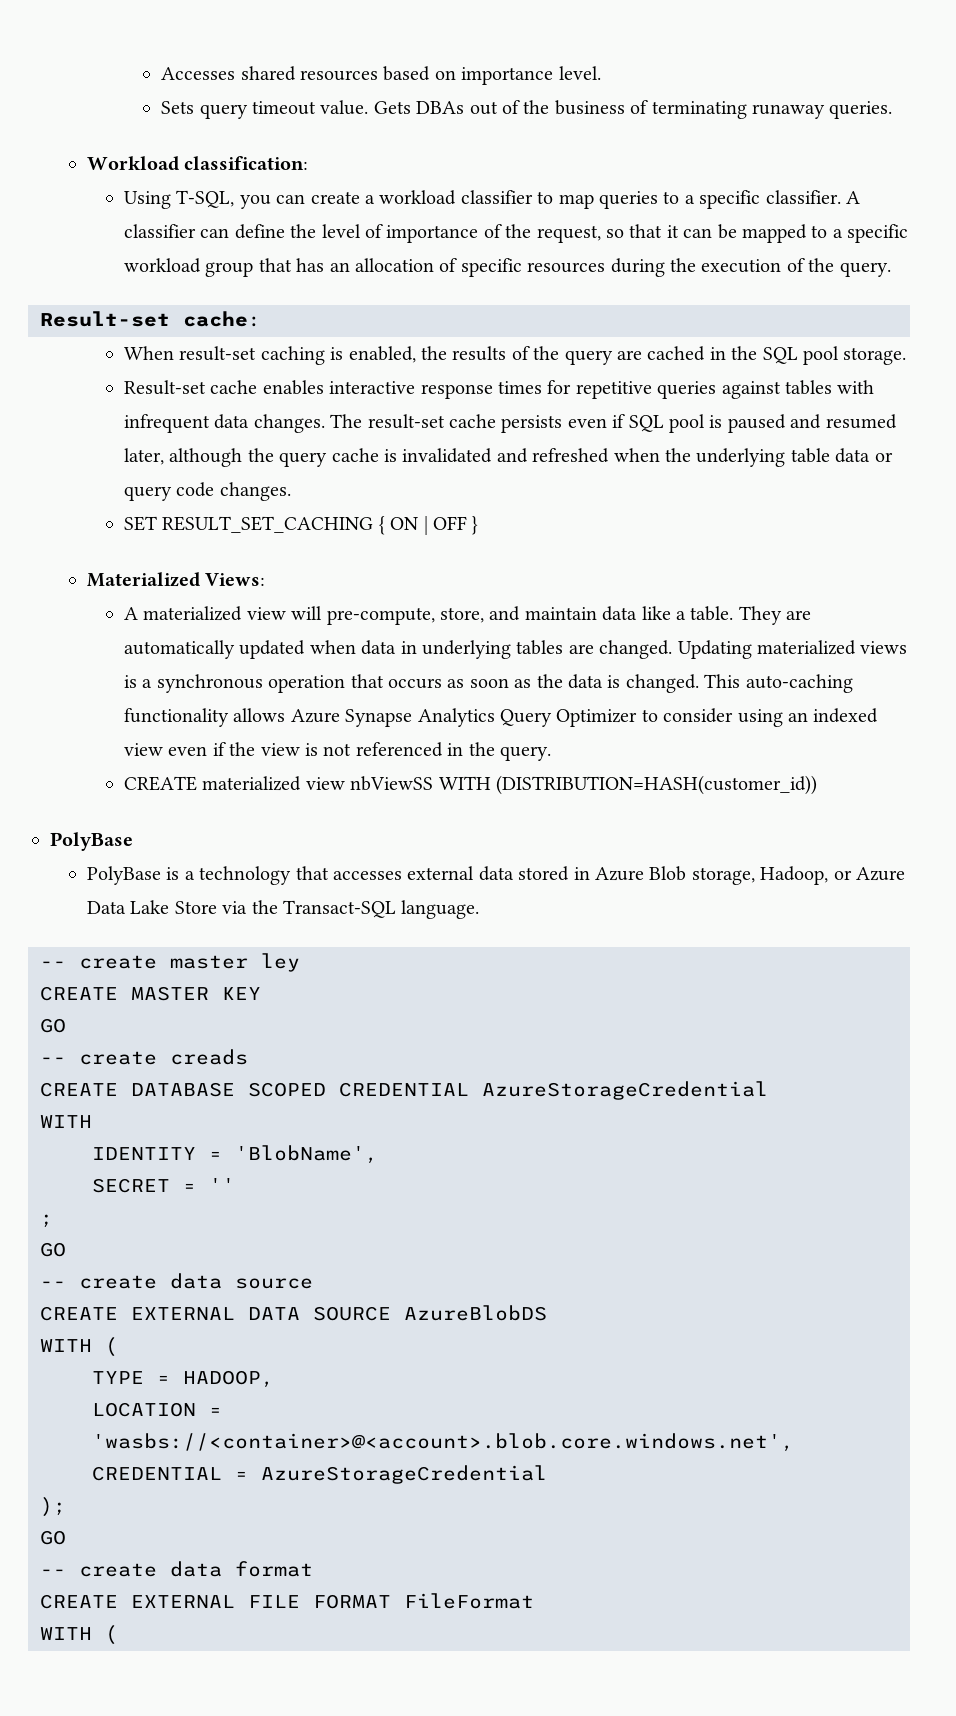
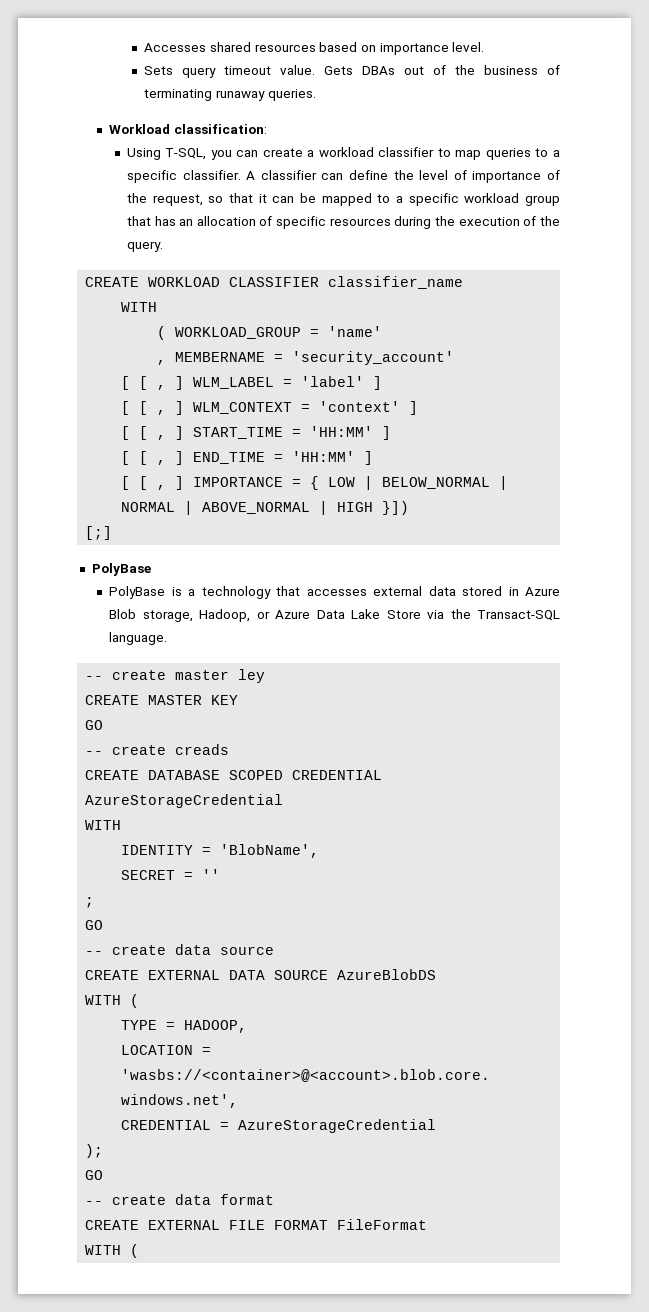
[40,311,261,327] [124,346,907,365] [124,380,875,399] [124,414,897,433] [124,448,893,467] [124,482,291,501] [124,516,479,535] [87,572,266,587] [124,606,812,625] [124,640,908,659] [124,674,853,693] [124,708,879,727] [124,742,552,761] [124,775,818,795] Result-set cache: // When result-set caching is enabled, the results of the query are cached in the SQL pool storage. // Result-set cache enables interactive response times for repetitive queries against tables with infrequent data changes. The result-set cache persists even if SQL pool is paused and resumed later, although the query cache is invalidated and refreshed when the underlying table data or query code changes. // SET RESULT_SET_CACHING { ON | OFF } // Materialized Views: // A materialized view will pre-compute, store, and maintain data like a table. They are automatically updated when data in underlying tables are changed. Updating materialized views is a synchronous operation that occurs as soon as the data is changed. This auto-caching functionality allows Azure Synapse Analytics Query Optimizer to consider using an indexed view even if the view is not referenced in the query. // CREATE materialized view nbViewSS WITH (DISTRIBUTION=HASH(customer_id)) -> [85,276,464,289] [121,302,158,312] [157,326,383,340] [157,351,455,365] [121,376,383,390] [121,401,419,415] [121,426,392,440] [121,451,374,465] [121,476,509,490] [121,501,410,515] [85,526,113,540] CREATE WORKLOAD CLASSIFIER classifier_name // WITH // ( WORKLOAD_GROUP = 'name' // , MEMBERNAME = 'security_account' // [ [ , ] WLM_LABEL = 'label' ] // [ [ , ] WLM_CONTEXT = 'context' ] // [ [ , ] START_TIME = 'HH:MM' ] // [ [ , ] END_TIME = 'HH:MM' ] // [ [ , ] IMPORTANCE = { LOW | BELOW_NORMAL | NORMAL | ABOVE_NORMAL | HIGH }]) // [;]

